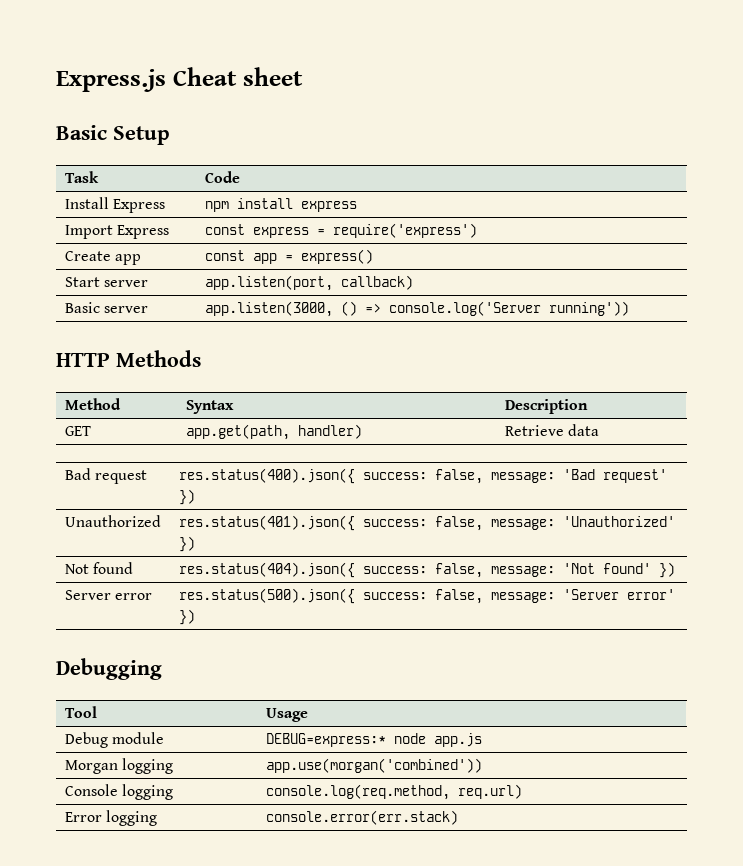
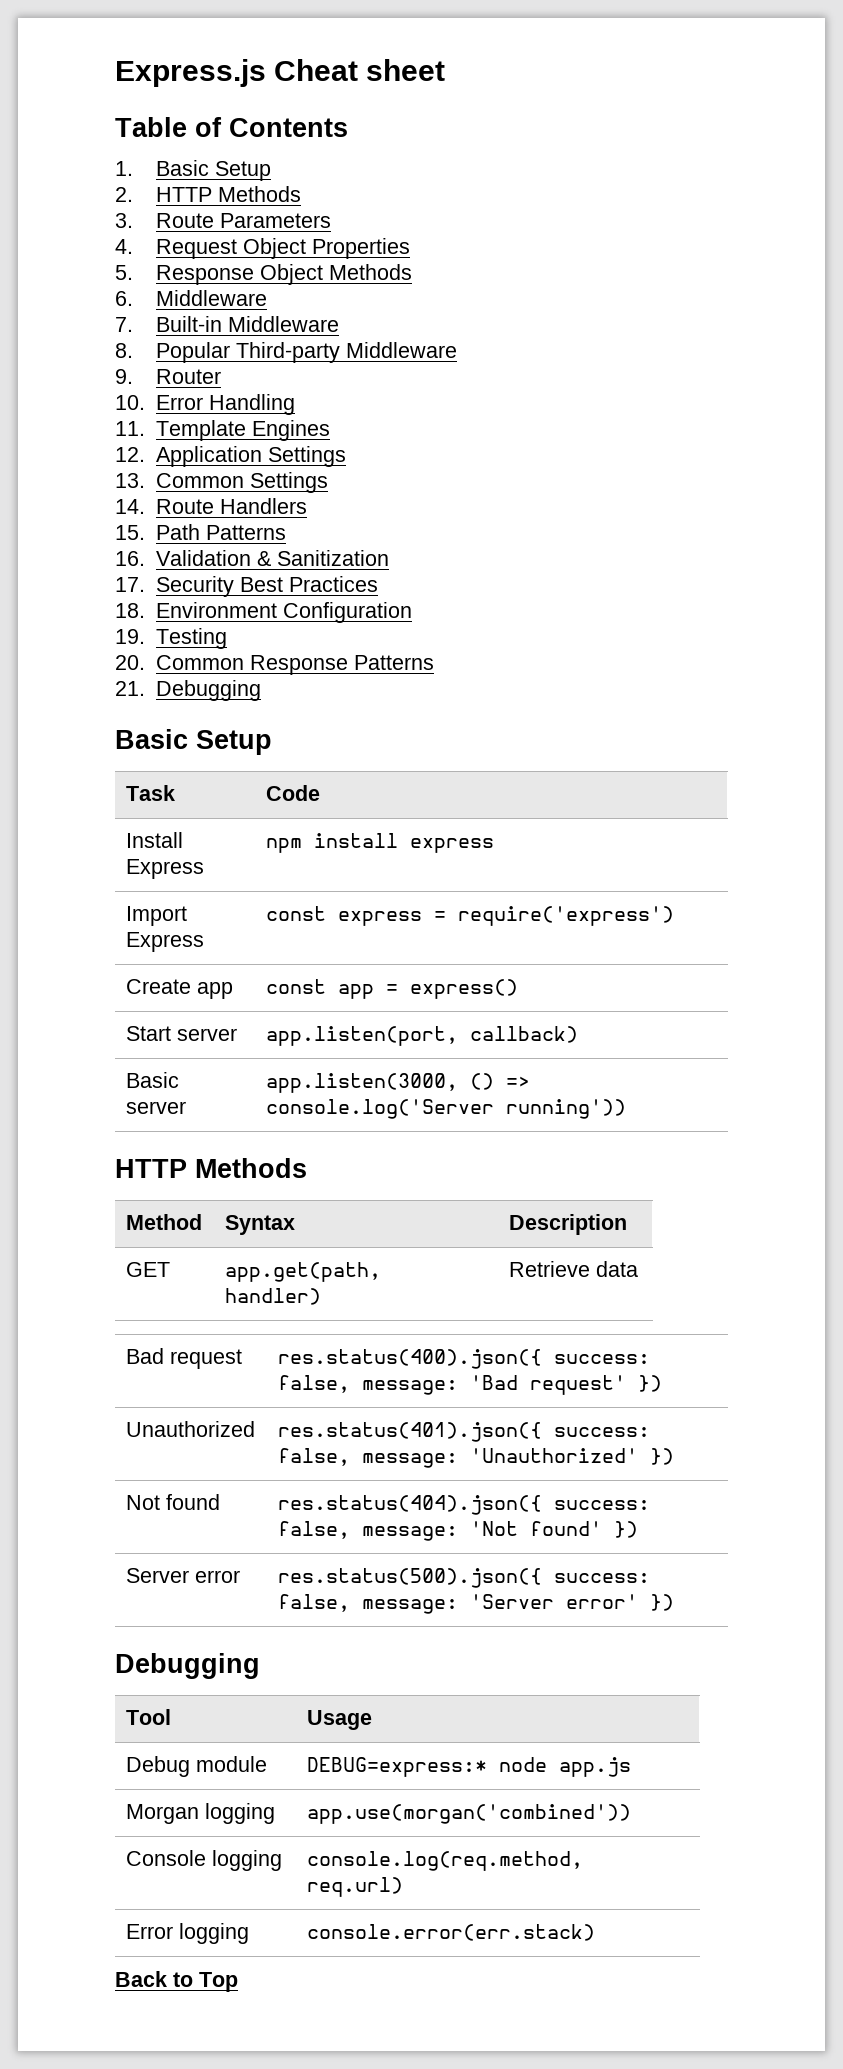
(303, 76) none -> [115,117,348,137] [115,160,271,181] [115,186,301,202] [115,213,331,228] [115,238,410,259] [115,264,412,285] [115,290,267,306] [115,316,339,332] [115,342,457,363] [115,369,221,384] [115,394,295,415] [115,420,330,441] [115,446,346,467] [115,472,328,493] [115,498,307,514] [115,524,286,540] [115,550,389,566] [115,576,378,597] [115,602,412,623] [115,628,227,649] [115,655,434,675] [115,680,261,701] // Table of Contents // 1. Basic Setup // 2. HTTP Methods // 3. Route Parameters // 4. Request Object Properties // 5. Response Object Methods // 6. Middleware // 7. Built-in Middleware // 8. Popular Third-party Middleware // 9. Router // 10. Error Handling // 11. Template Engines // 12. Application Settings // 13. Common Settings // 14. Route Handlers // 15. Path Patterns // 16. Validation & Sanitization // 17. Security Best Practices // 18. Environment Configuration // 19. Testing // 20. Common Response Patterns // 21. Debugging
(458, 817) none -> [115,1971,238,1992] // Back to Top

